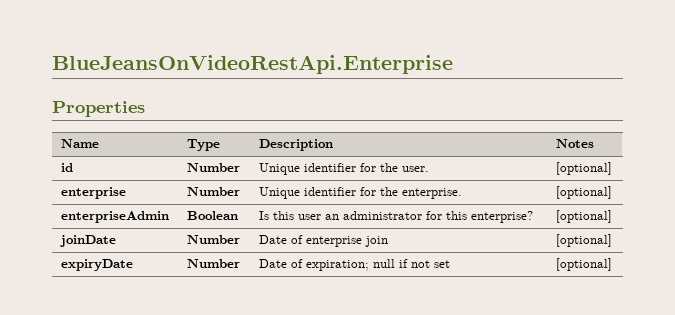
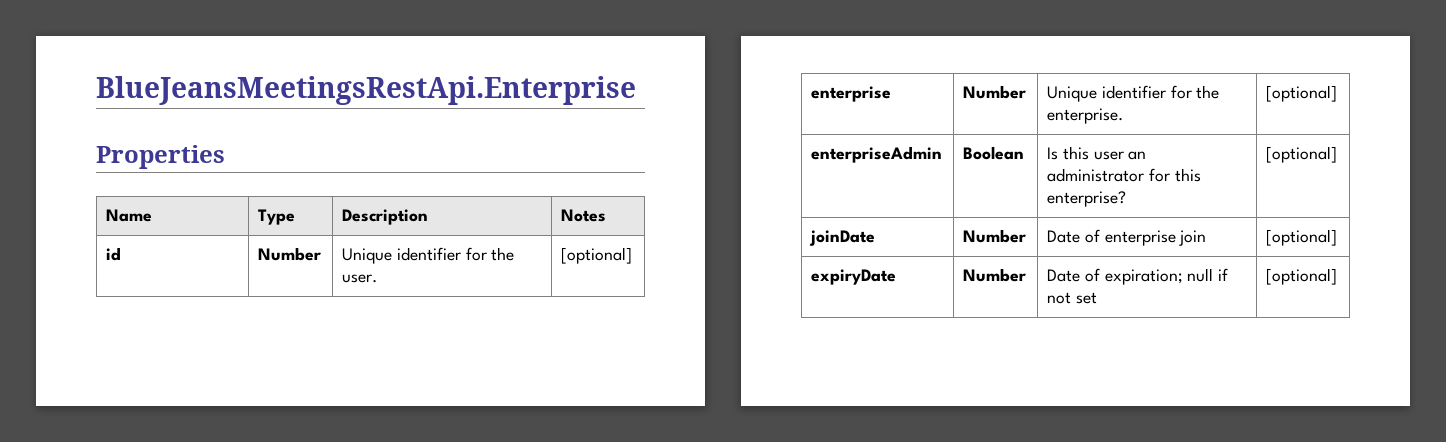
[52,55,453,74] BlueJeansOnVideoRestApi.Enterprise -> [96,76,636,105] BlueJeansMeetingsRestApi.Enterprise

